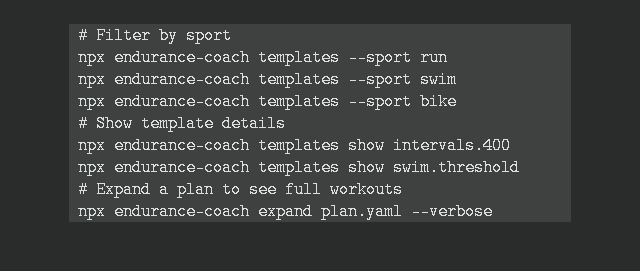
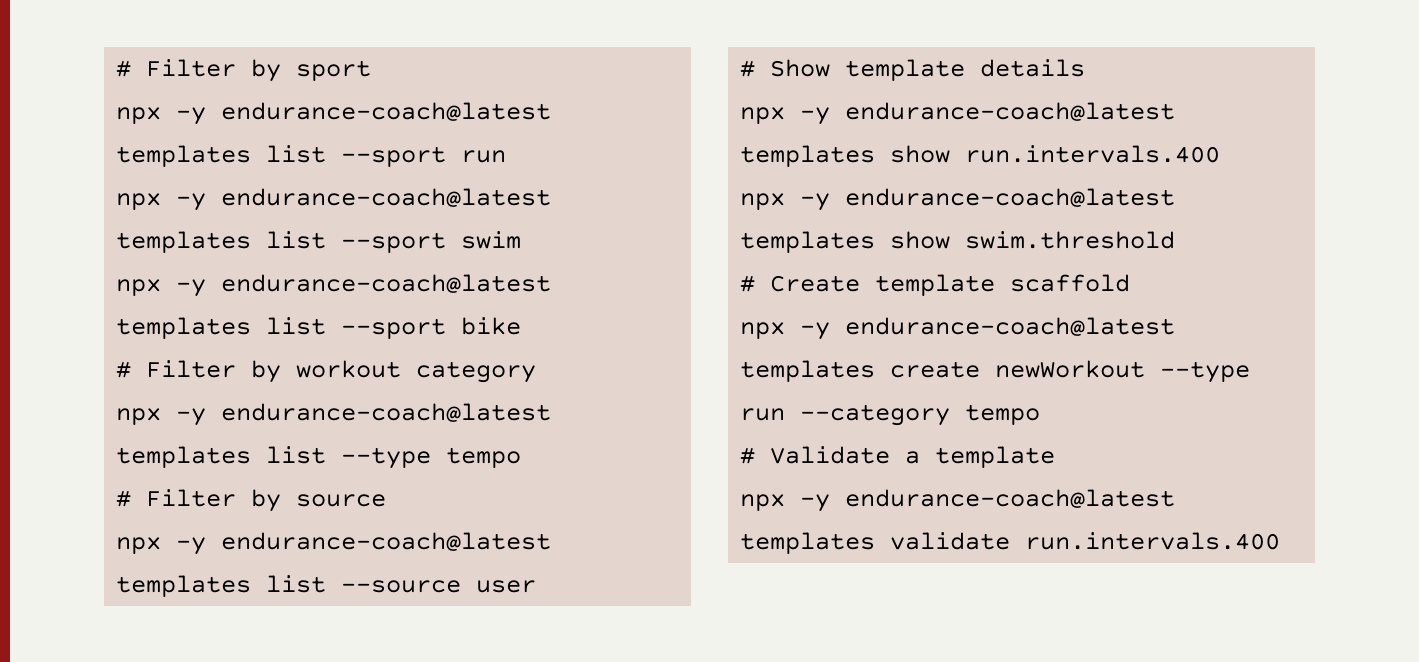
[113,49,340,66] endurance-coach templates -> [176,102,552,125] [116,145,327,167] -y endurance-coach@latest templates list
[113,71,340,88] endurance-coach templates -> [176,188,552,211] [116,231,327,253] -y endurance-coach@latest templates list
[113,93,457,110] endurance-coach templates --sport bike -> [176,274,552,297] [116,317,522,339] [116,360,537,383] [116,403,552,426] [116,446,522,469] [116,489,387,512] [116,532,552,555] [116,575,537,597] -y endurance-coach@latest templates list --sport bike // # Filter by workout category // npx -y endurance-coach@latest templates list --type tempo // # Filter by source // npx -y endurance-coach@latest templates list --source user
[113,137,511,154] [77,159,250,176] endurance-coach templates show intervals.400 // npx endurance-coach -> [800,102,1176,125] [740,145,1221,167] [740,188,1176,211] -y endurance-coach@latest templates show run.intervals.400 // npx -y endurance-coach@latest
[95,181,403,198] [77,203,493,220] Expand a plan to see full workouts // npx endurance-coach expand plan.yaml --verbose -> [770,274,1131,296] [740,317,1176,340] [740,360,1251,383] [740,404,1041,426] [740,446,1056,468] [740,489,1176,512] [740,532,1281,554] Create template scaffold // npx -y endurance-coach@latest templates create newWorkout --type run --category tempo // # Validate a template // npx -y endurance-coach@latest templates validate run.intervals.400

